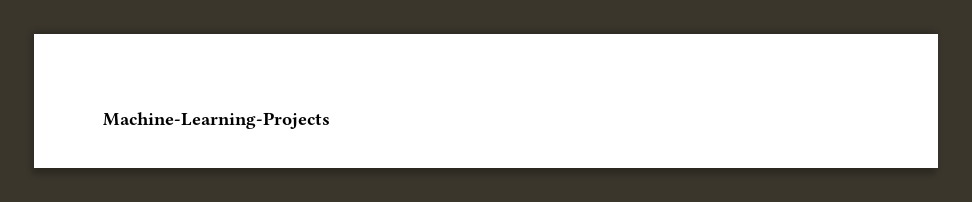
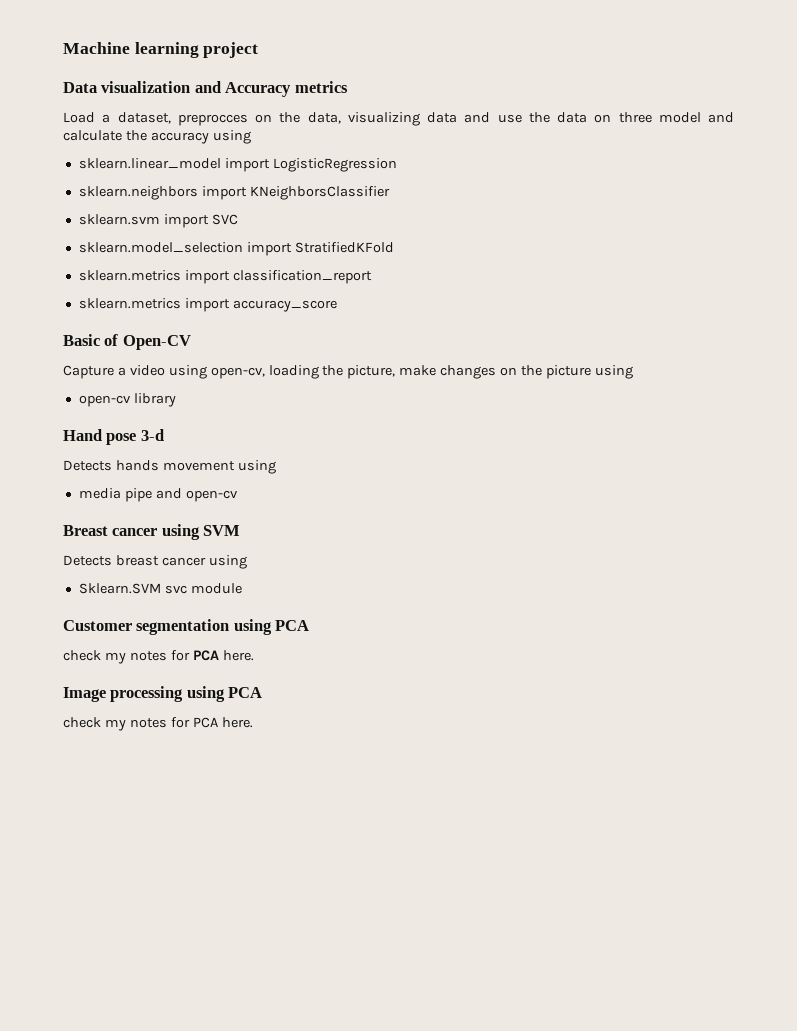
[103,112,330,129] Machine-Learning-Projects -> [63,42,259,58] [63,81,348,97] [63,112,734,126] [63,130,251,144] [78,158,397,172] [78,186,390,200] [78,214,238,228] [78,242,394,256] [78,270,372,284] [78,298,337,312] [63,334,191,350] [63,365,633,379] [78,393,176,407] [63,429,164,445] [63,460,276,474] [78,488,238,502] [63,524,241,540] [63,555,247,569] [78,583,242,594] [63,619,310,635] [63,650,254,664] [63,686,263,702] [63,717,253,731] Machine learning project // Data visualization and Accuracy metrics // Load a dataset, preprocces on the data, visualizing data and use the data on three model and calculate the accuracy using // sklearn.linear_model import LogisticRegression // sklearn.neighbors import KNeighborsClassifier // sklearn.svm import SVC // sklearn.model_selection import StratifiedKFold // sklearn.metrics import classification_report // sklearn.metrics import accuracy_score // Basic of Open-CV // Capture a video using open-cv, loading the picture, make changes on the picture using // open-cv library // Hand pose 3-d // Detects hands movement using // media pipe and open-cv // Breast cancer using SVM // Detects breast cancer using // Sklearn.SVM svc module // Customer segmentation using PCA // check my notes for PCA here. // Image processing using PCA // check my notes for PCA here.

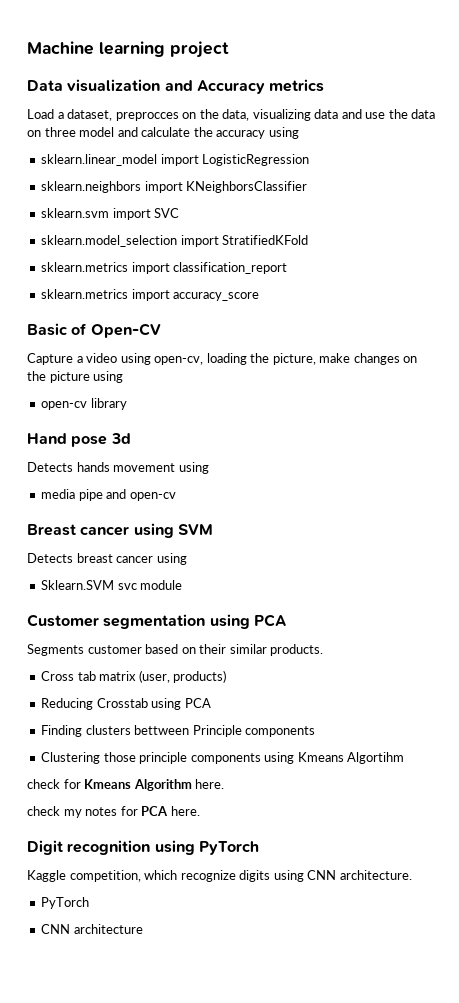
[140,429,164,441] 3-d -> [110,433,131,444] 3d
(310, 625) none -> [27,644,324,656] [41,670,227,683] [41,698,211,710] [41,725,316,737] [41,752,405,764] [27,779,225,791] // Segments customer based on their similar products. // Cross tab matrix (user, products) // Reducing Crosstab using PCA // Finding clusters bettween Principle components // Clustering those principle components using Kmeans Algortihm // check for Kmeans Algorithm here.
[63,686,263,702] [63,717,253,731] Image processing using PCA // check my notes for PCA here. -> [27,840,259,855] [27,870,412,882] [41,897,90,909] [41,924,143,934] Digit recognition using PyTorch // Kaggle competition, which recognize digits using CNN architecture. // PyTorch // CNN architecture

